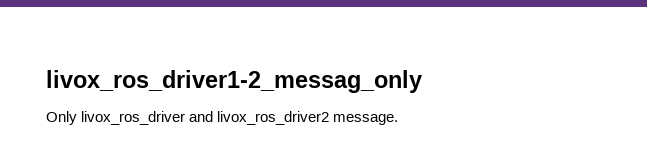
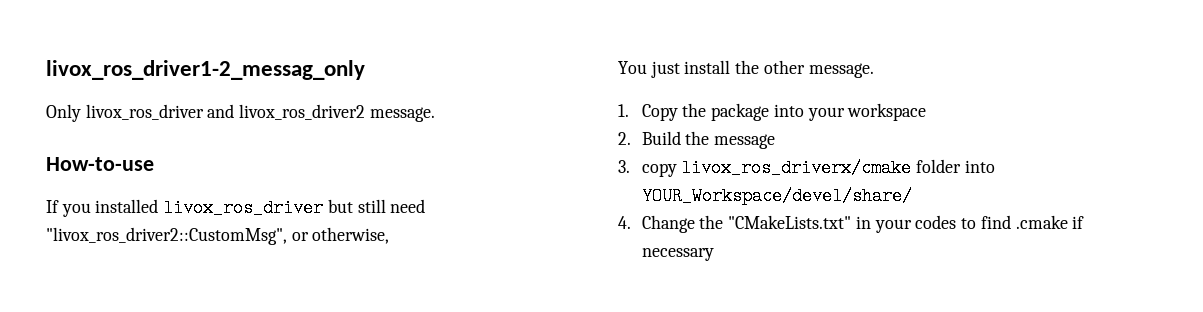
(399, 119) none -> [46,157,154,171] [46,199,426,217] [46,227,390,245] [618,60,874,78] [618,103,927,121] [618,131,776,149] [618,159,995,177] [641,187,912,205] [618,215,1085,233] [641,248,714,261] // How-to-use // If you installed livox_ros_driver but still need "livox_ros_driver2::CustomMsg", or otherwise, // You just install the other message. // 1. Copy the package into your workspace // 2. Build the message // 3. copy livox_ros_driverx/cmake folder into YOUR_Workspace/devel/share/ // 4. Change the "CMakeLists.txt" in your codes to find .cmake if necessary

